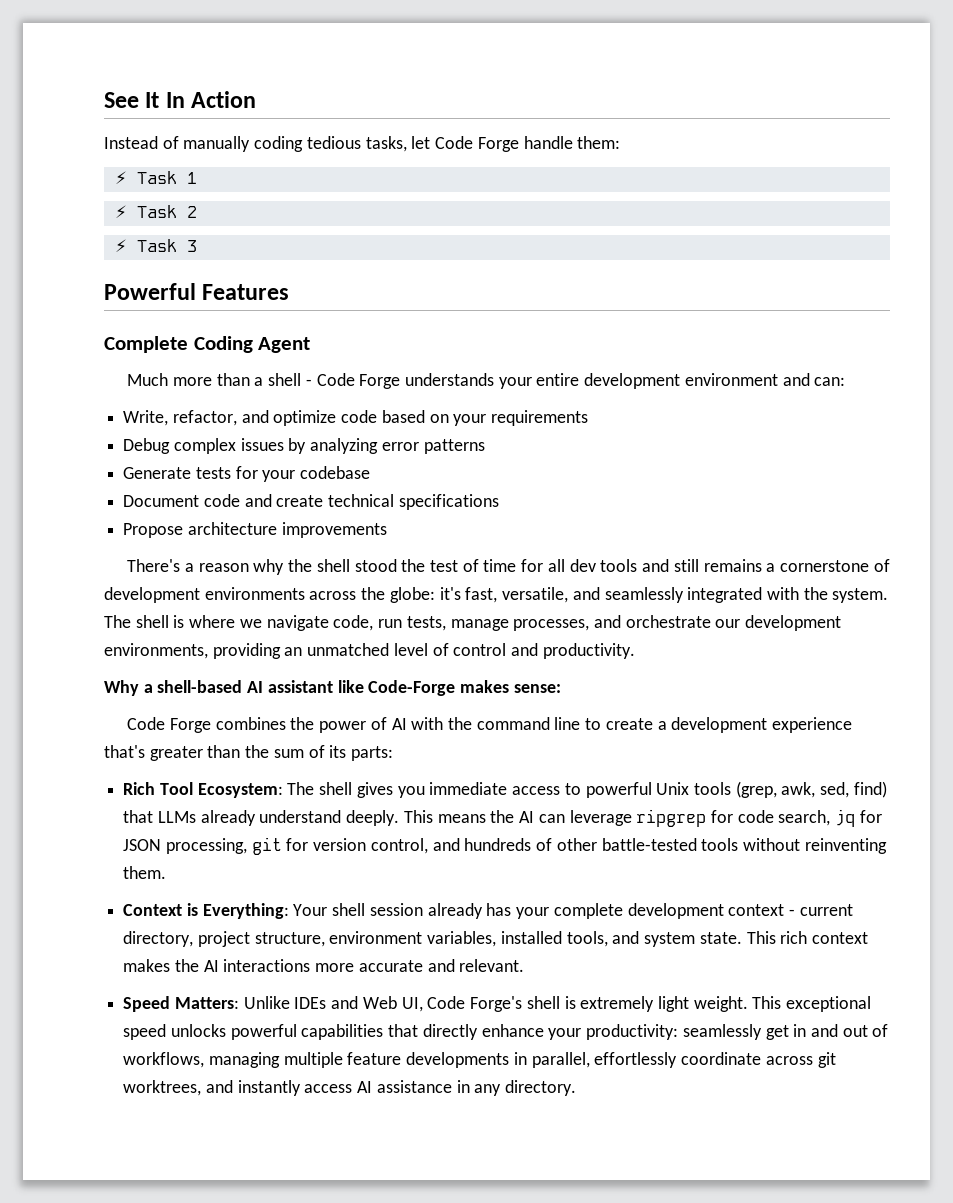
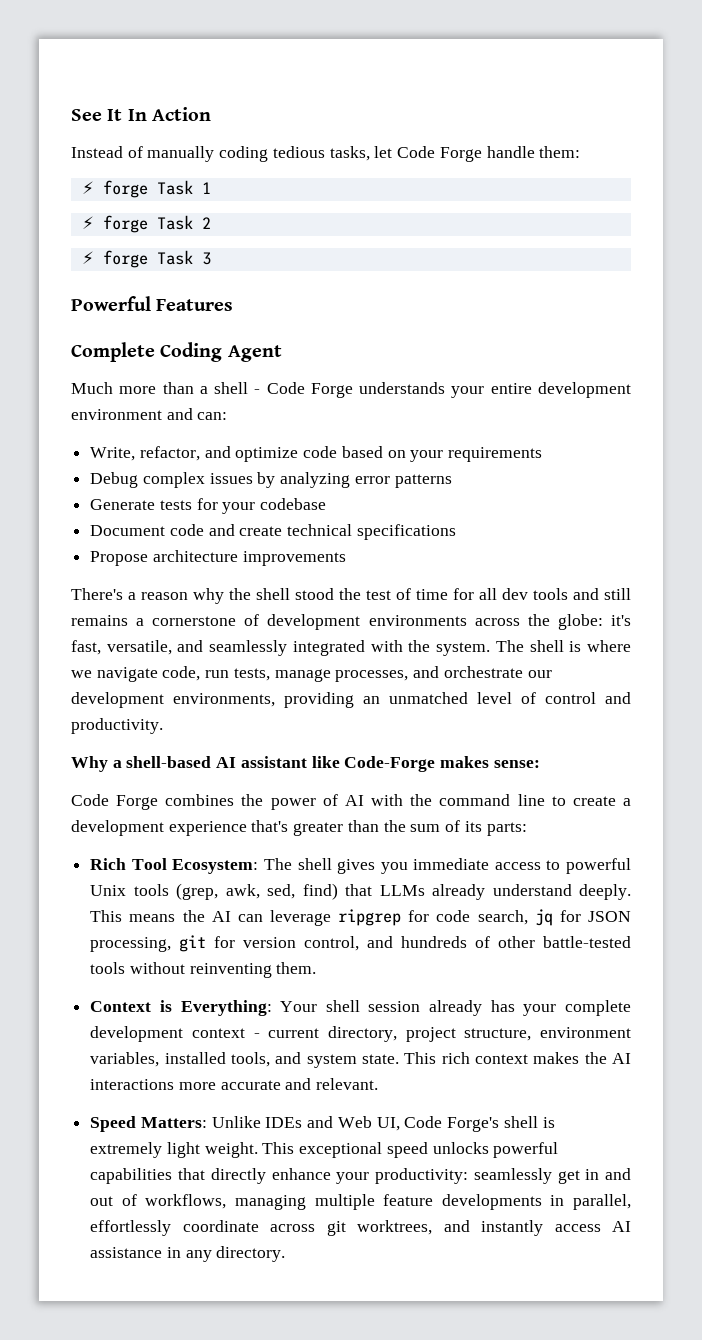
(127, 177) none -> [102,180,148,198] forge
(127, 211) none -> [102,215,148,233] forge
(127, 245) none -> [102,250,148,268] forge

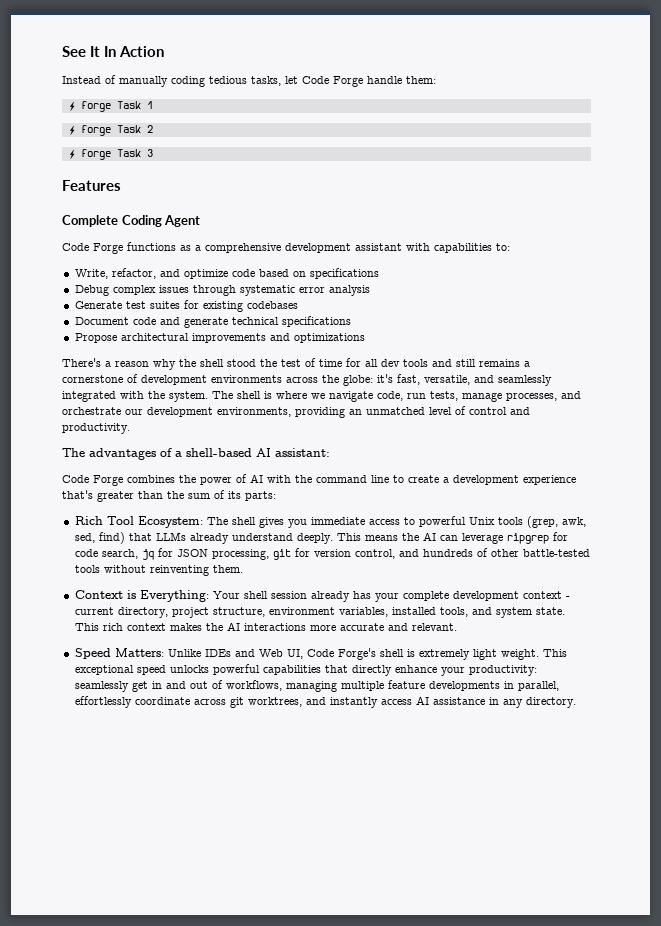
[71,296,151,311] Powerful -> (153, 153) none
[71,382,631,398] [71,408,228,420] Much more than a shell - Code Forge understands your entire development environment and can: -> [62,242,510,254] Code Forge functions as a comprehensive development assistant with capabilities to:
[410,447,543,462] your requirements -> [309,268,379,279] specifications
[257,472,452,488] [90,498,327,514] by analyzing error patterns // Generate tests for your codebase -> [192,285,370,296] [74,300,298,312] through systematic error analysis // Generate test suites for existing codebases
[239,526,283,536] create -> [183,317,228,328] generate
[152,550,238,562] architecture -> [120,333,189,341] architectural
(346, 558) none -> [269,333,365,343] and optimizations
[71,756,540,772] Why a shell-based AI assistant like Code-Forge makes sense: -> [62,448,330,460] The advantages of a shell-based AI assistant:

